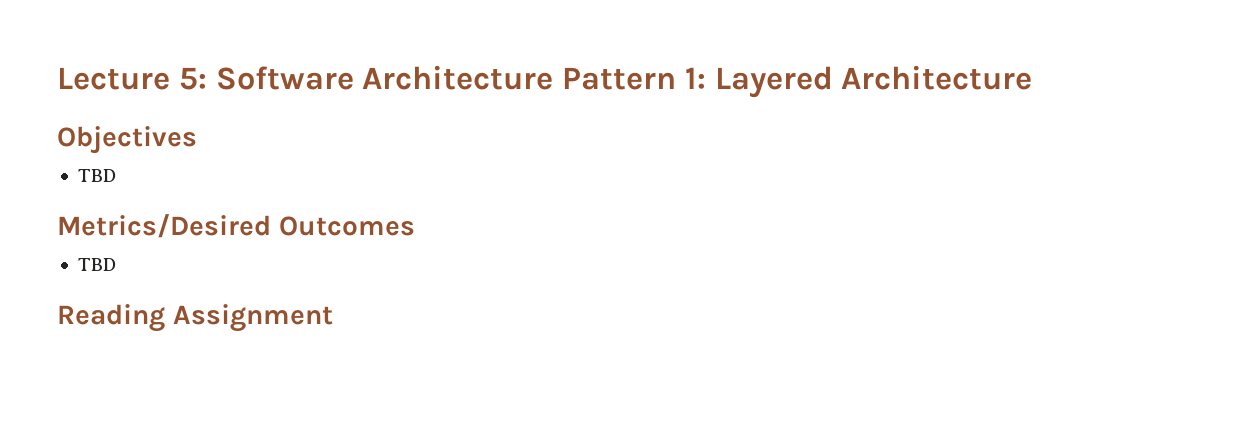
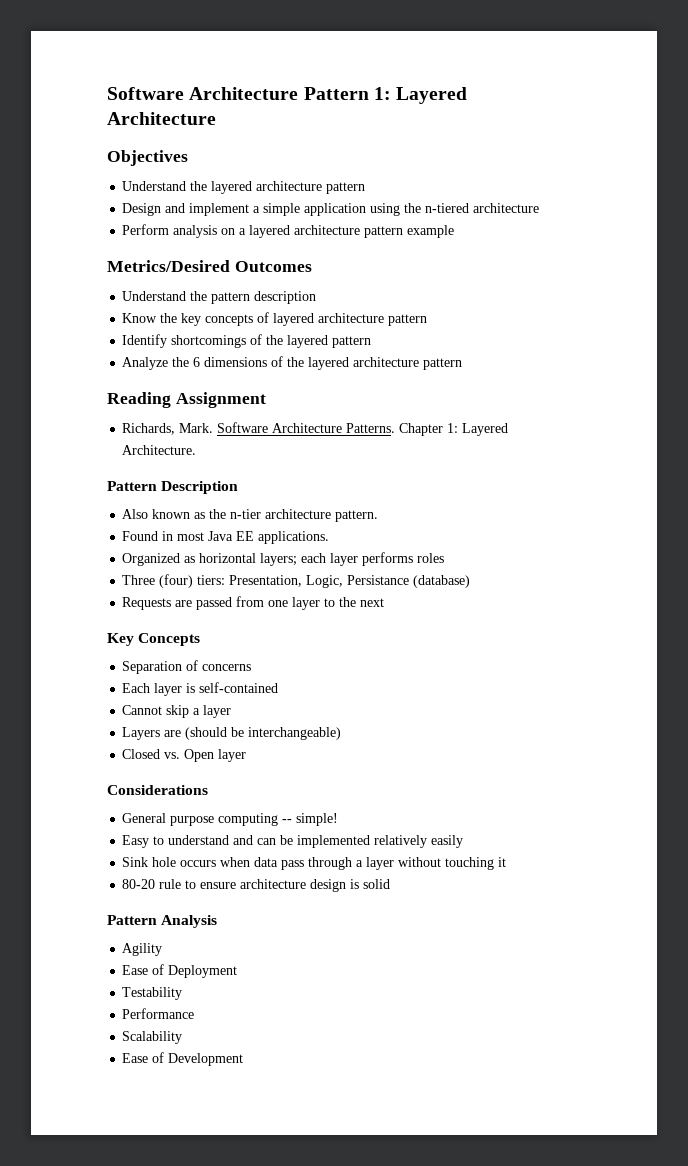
[57,67,207,90] Lecture 5: -> (107, 93) none
[77,169,116,182] [57,214,415,238] [77,258,116,271] [57,304,333,332] TBD // Metrics/Desired Outcomes // TBD // Reading Assignment -> [122,181,366,194] [122,203,540,216] [122,224,455,238] [107,260,312,272] [122,291,317,304] [122,312,428,326] [122,334,372,348] [122,356,463,370] [107,392,266,408] [122,422,509,436] [122,445,197,455] [107,481,239,494] [122,509,379,522] [122,531,330,544] [122,552,445,566] [122,574,471,588] [122,596,385,610] [107,633,201,646] [122,660,252,674] [122,682,279,696] [122,705,232,718] [122,727,342,740] [122,749,247,762] [107,785,208,795] [122,813,339,826] [122,835,464,848] [122,857,507,870] [122,879,391,892] [107,915,218,928] [122,943,163,956] [122,964,238,978] [122,987,183,1000] [122,1008,195,1019] [122,1031,183,1044] [122,1052,244,1066] Understand the layered architecture pattern // Design and implement a simple application using the n-tiered architecture // Perform analysis on a layered architecture pattern example // Metrics/Desired Outcomes // Understand the pattern description // Know the key concepts of layered architecture pattern // Identify shortcomings of the layered pattern // Analyze the 6 dimensions of the layered architecture pattern // Reading Assignment // Richards, Mark. Software Architecture Patterns. Chapter 1: Layered Architecture. // Pattern Description // Also known as the n-tier architecture pattern. // Found in most Java EE applications. // Organized as horizontal layers; each layer performs roles // Three (four) tiers: Presentation, Logic, Persistance (database) // Requests are passed from one layer to the next // Key Concepts // Separation of concerns // Each layer is self-contained // Cannot skip a layer // Layers are (should be interchangeable) // Closed vs. Open layer // Considerations // General purpose computing -- simple! // Easy to understand and can be implemented relatively easily // Sink hole occurs when data pass through a layer without touching it // 80-20 rule to ensure architecture design is solid // Pattern Analysis // Agility // Ease of Deployment // Testability // Performance // Scalability // Ease of Development

